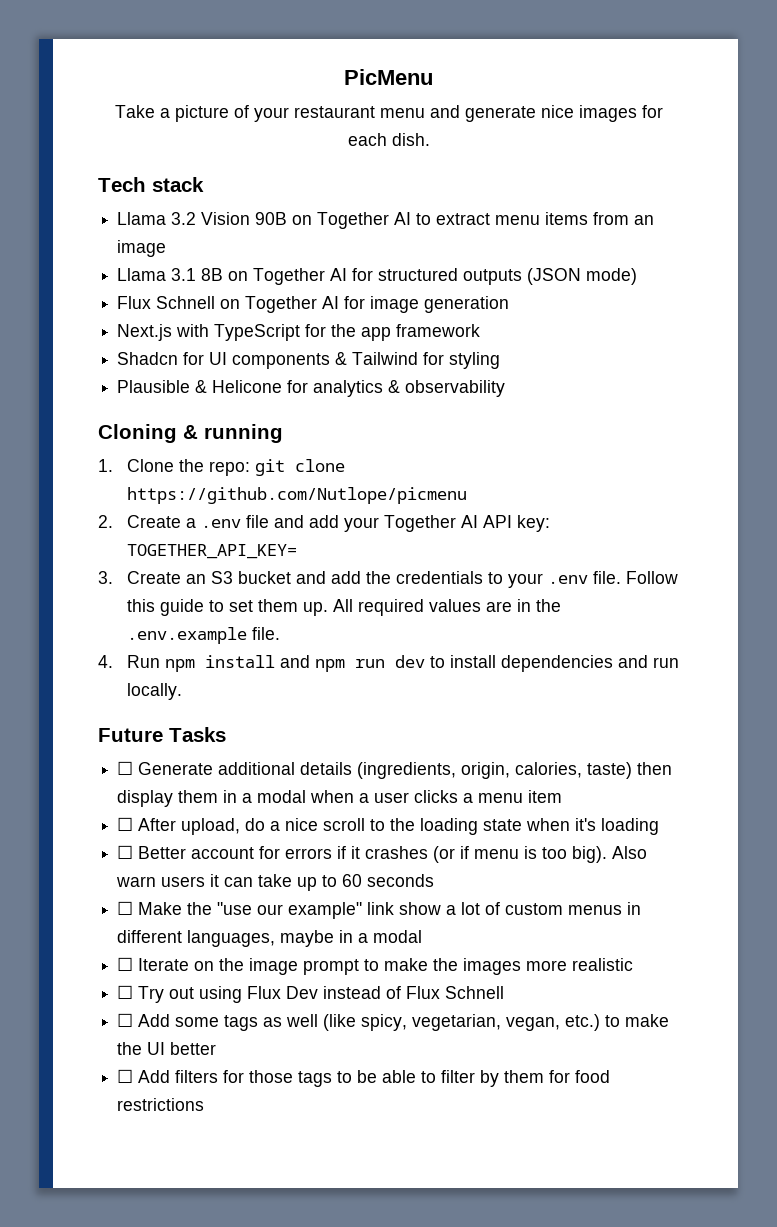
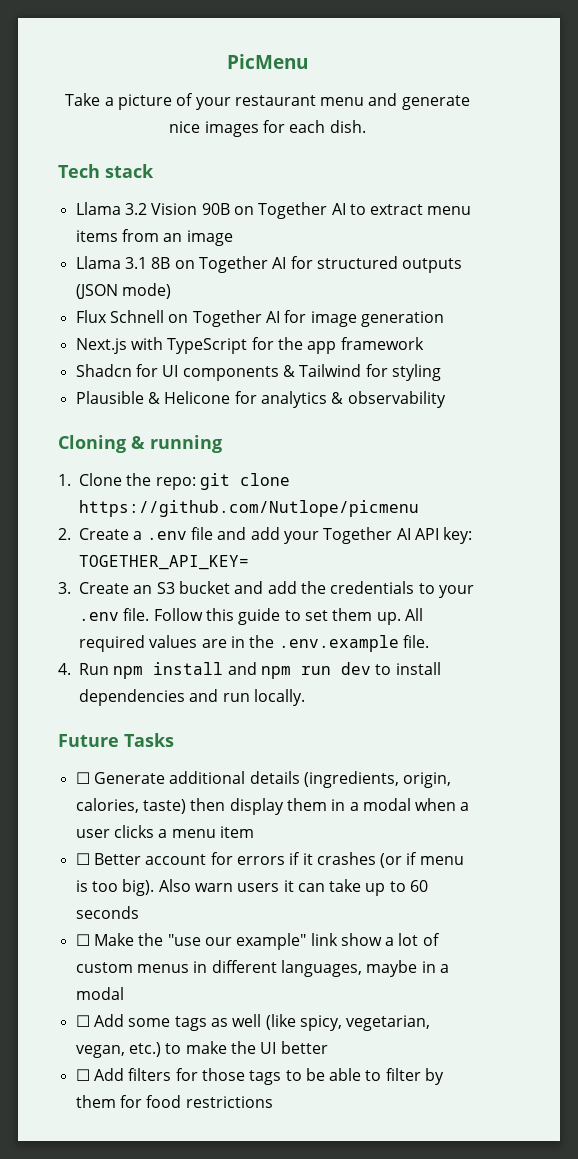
[117,817,660,835] // ☐ After upload, do a nice scroll to the loading state when it's loading -> (254, 832) none
[117,957,634,975] [117,985,505,1003] // ☐ Iterate on the image prompt to make the images more realistic // ☐ Try out using Flux Dev instead of Flux Schnell -> (124, 993) none

